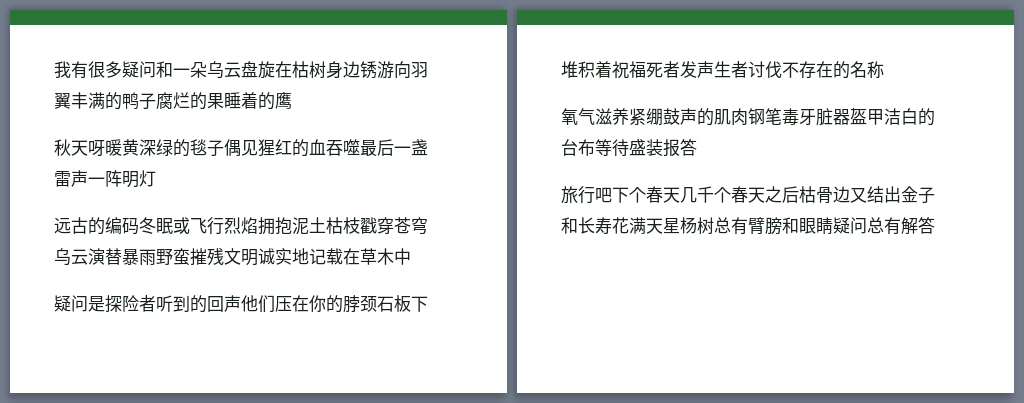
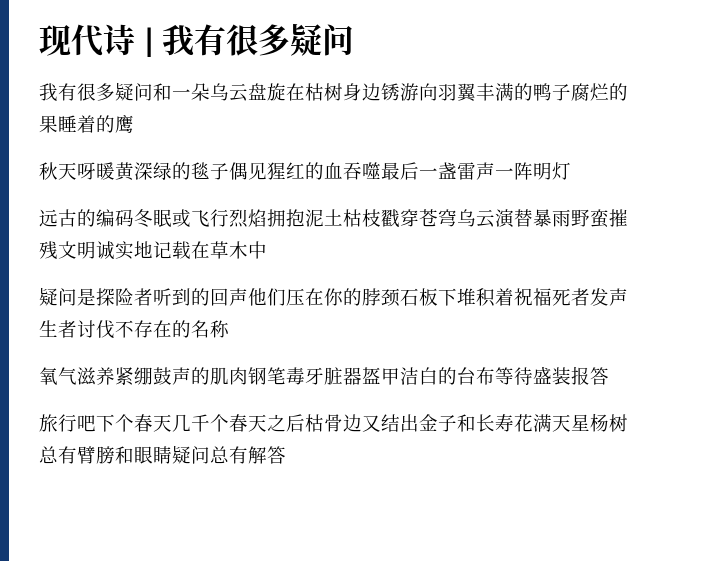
(54, 69) none -> [39,23,355,57] 现代诗 | 我有很多疑问 //

